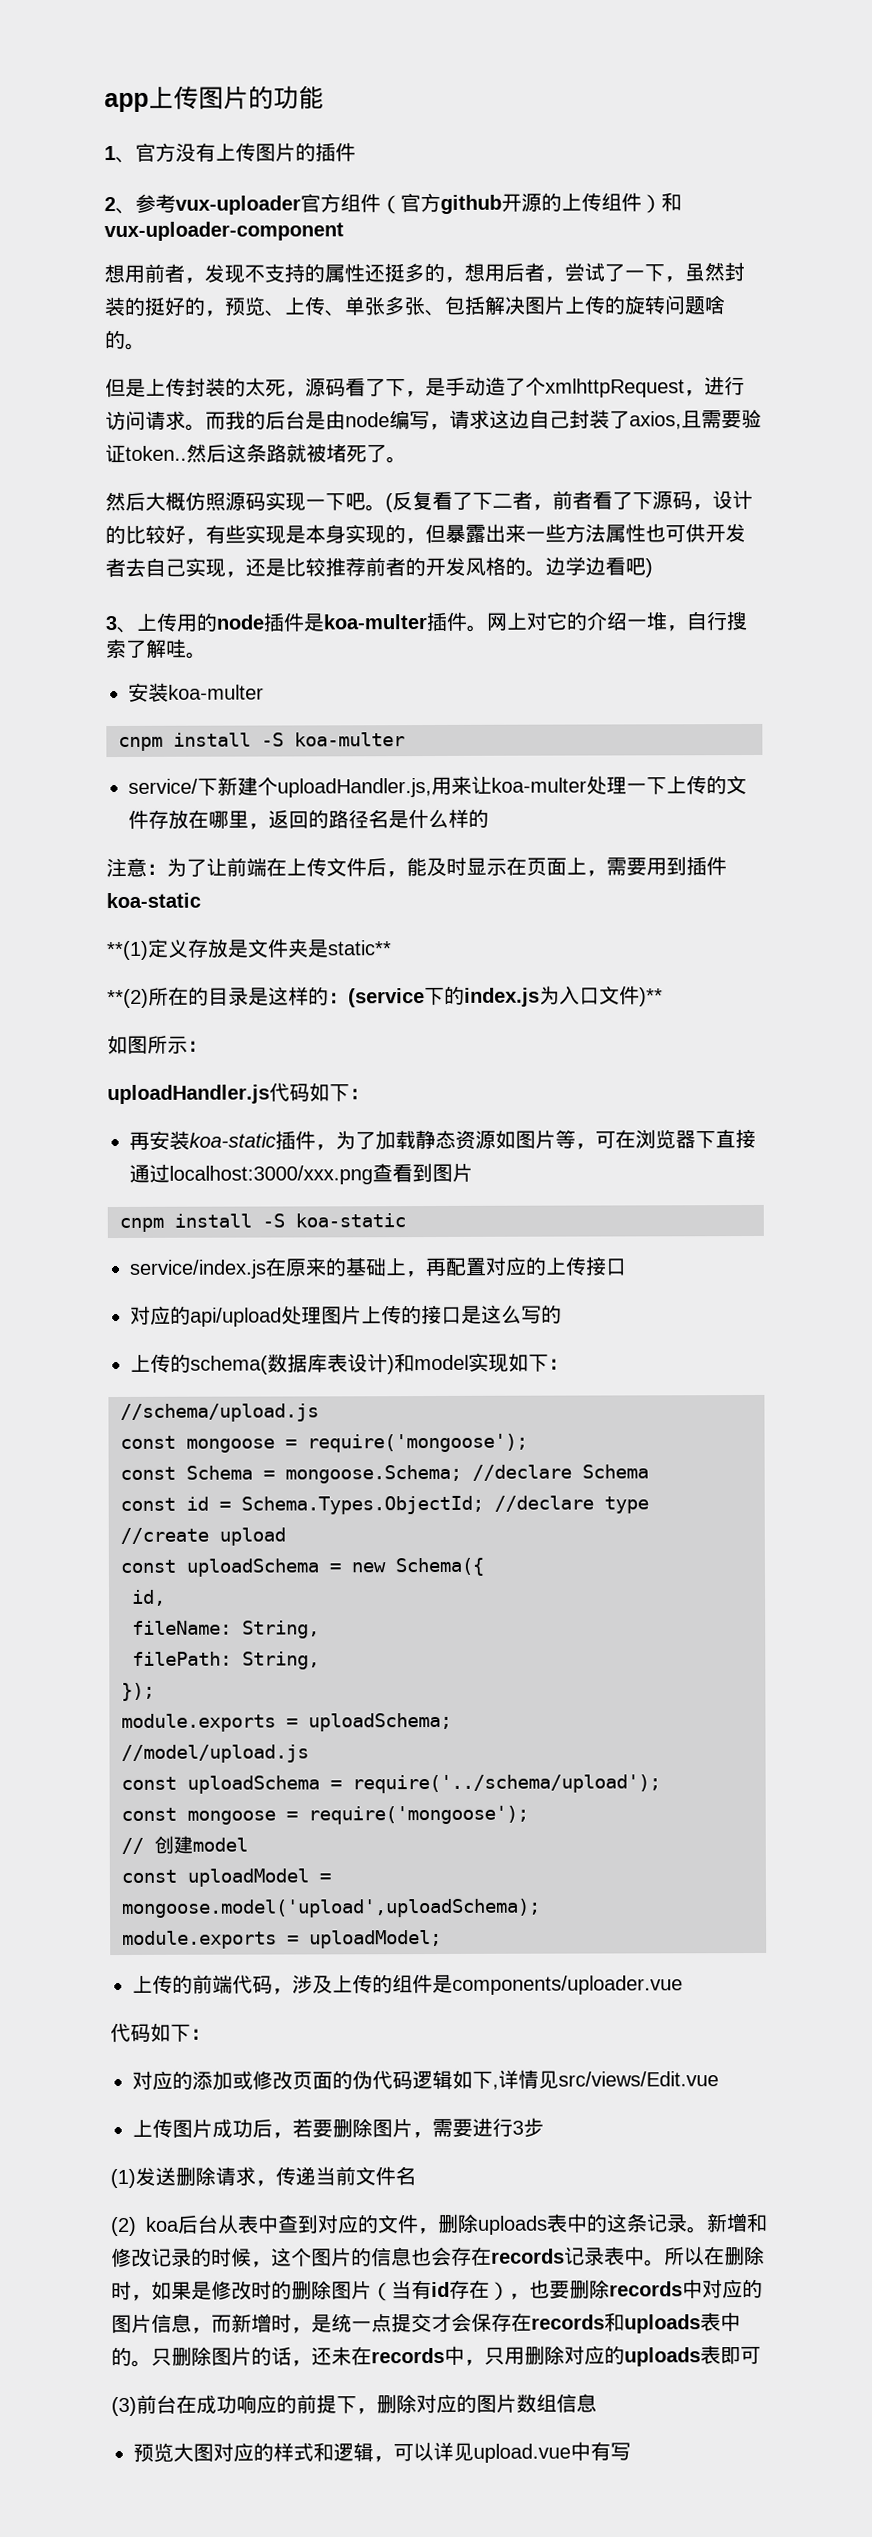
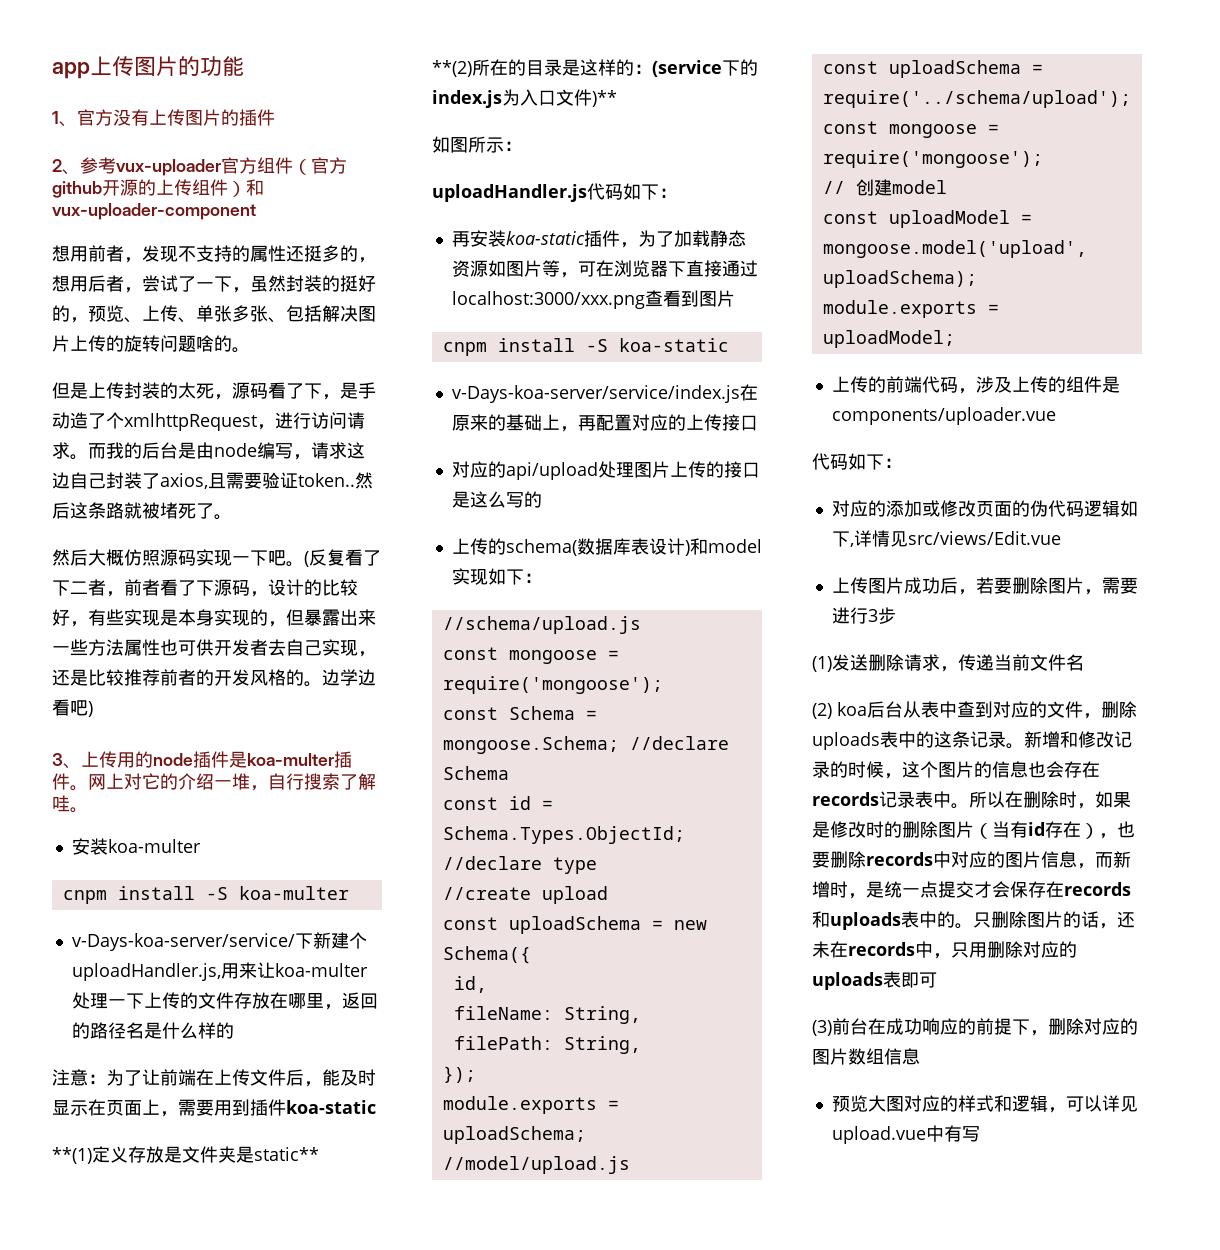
[128,778,198,794] service/ -> [71,933,295,951] v-Days-koa-server/service/
[129,1259,267,1279] service/index.js -> [451,385,740,403] v-Days-koa-server/service/index.js

